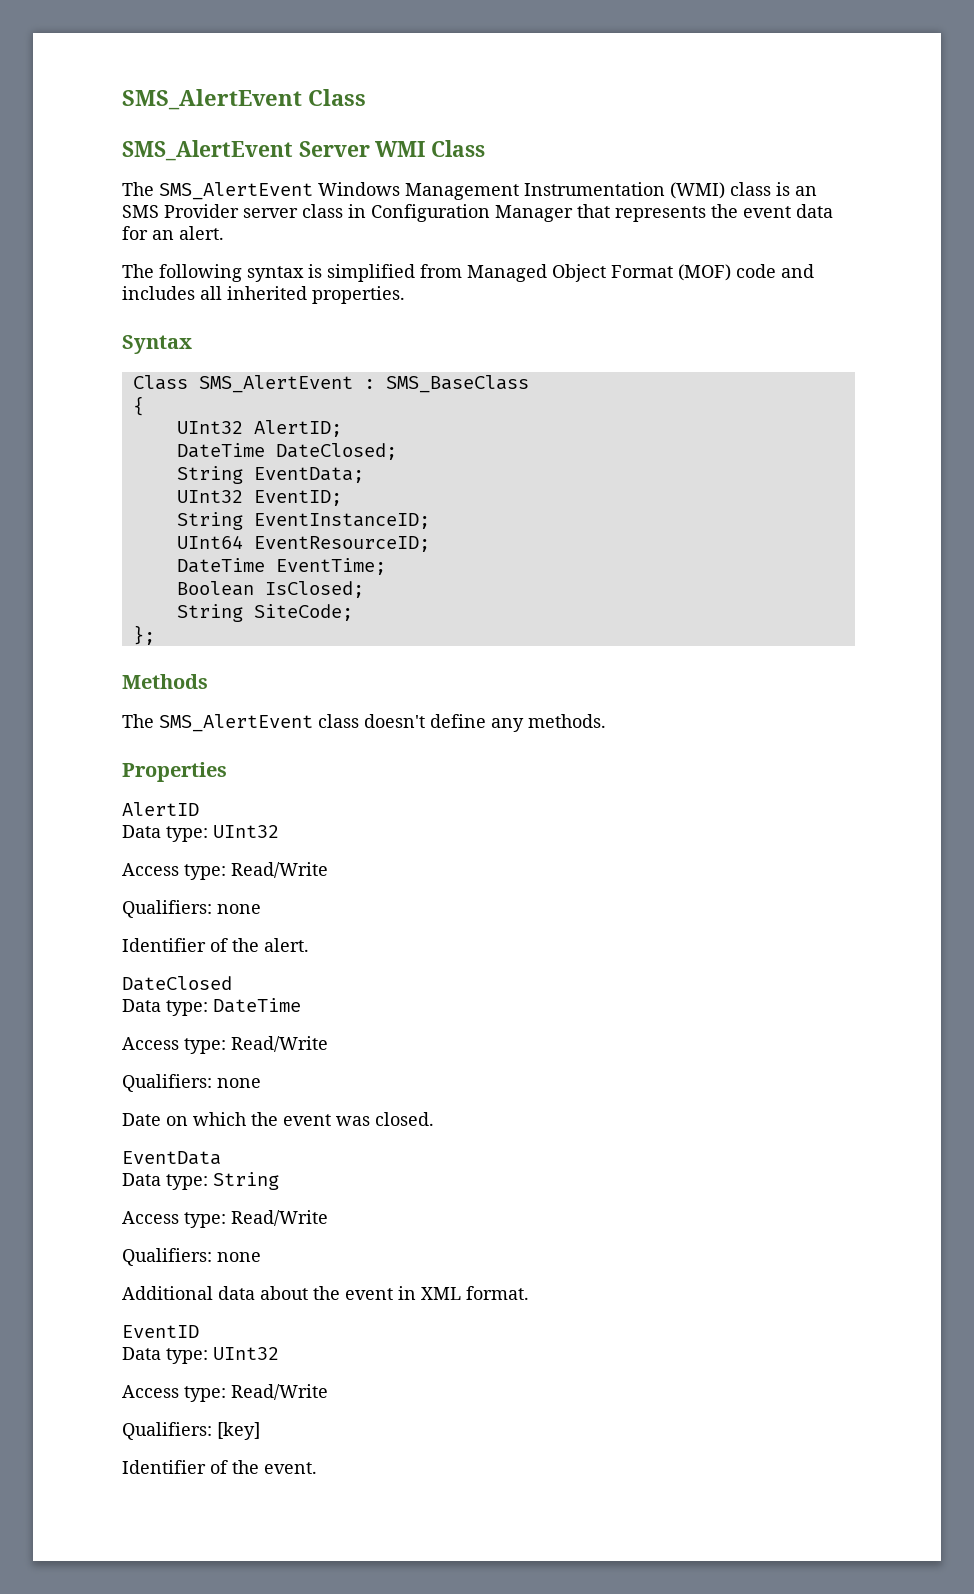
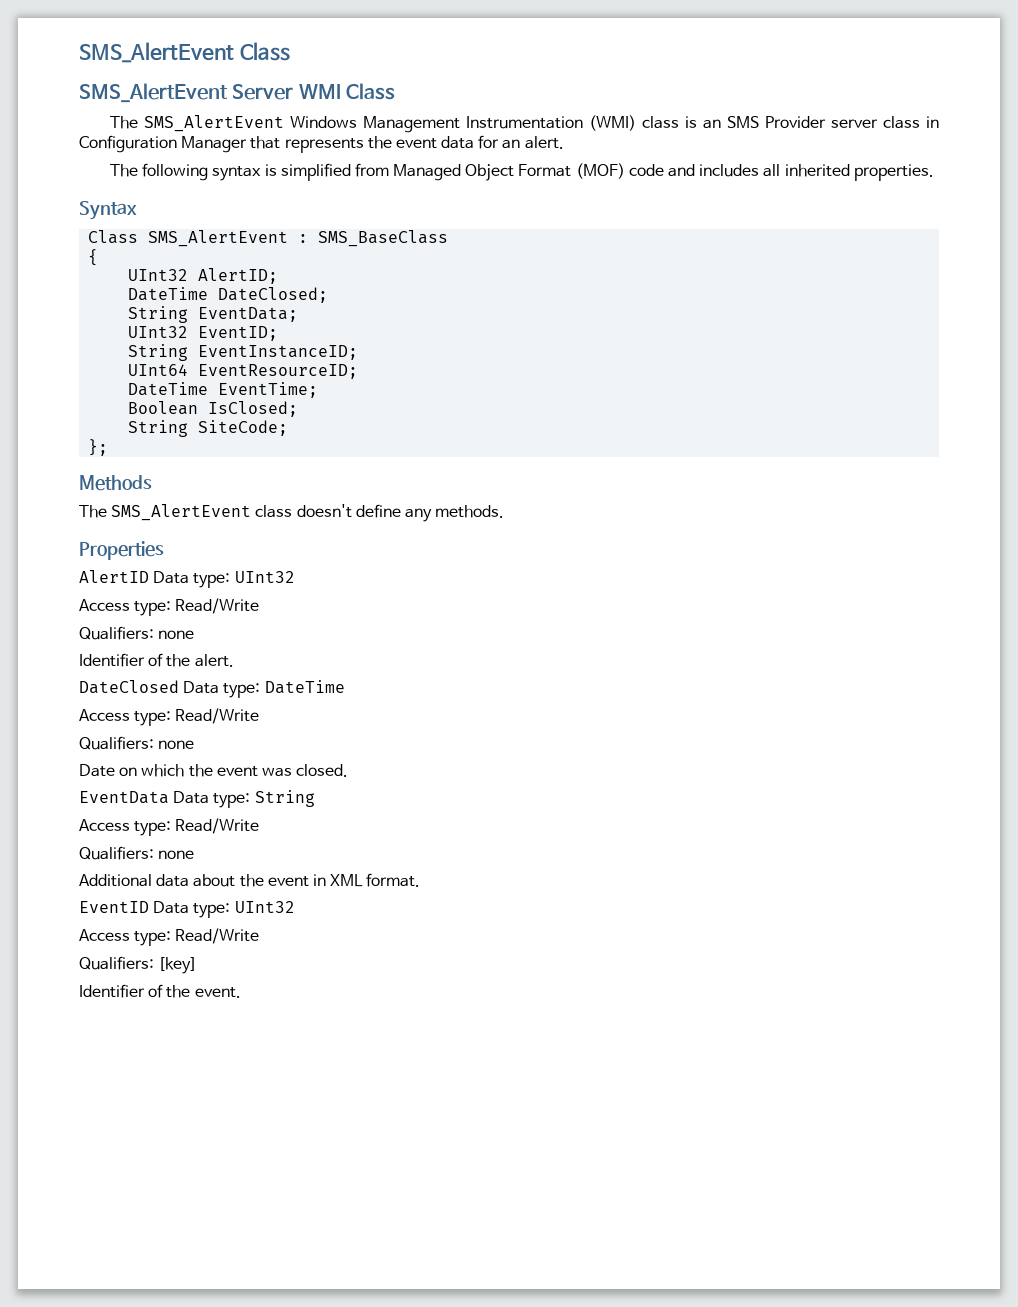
(199, 809) // -> (149, 576) none
(232, 983) // -> (179, 687) none
(221, 1158) // -> (169, 797) none
(199, 1331) // -> (149, 907) none

